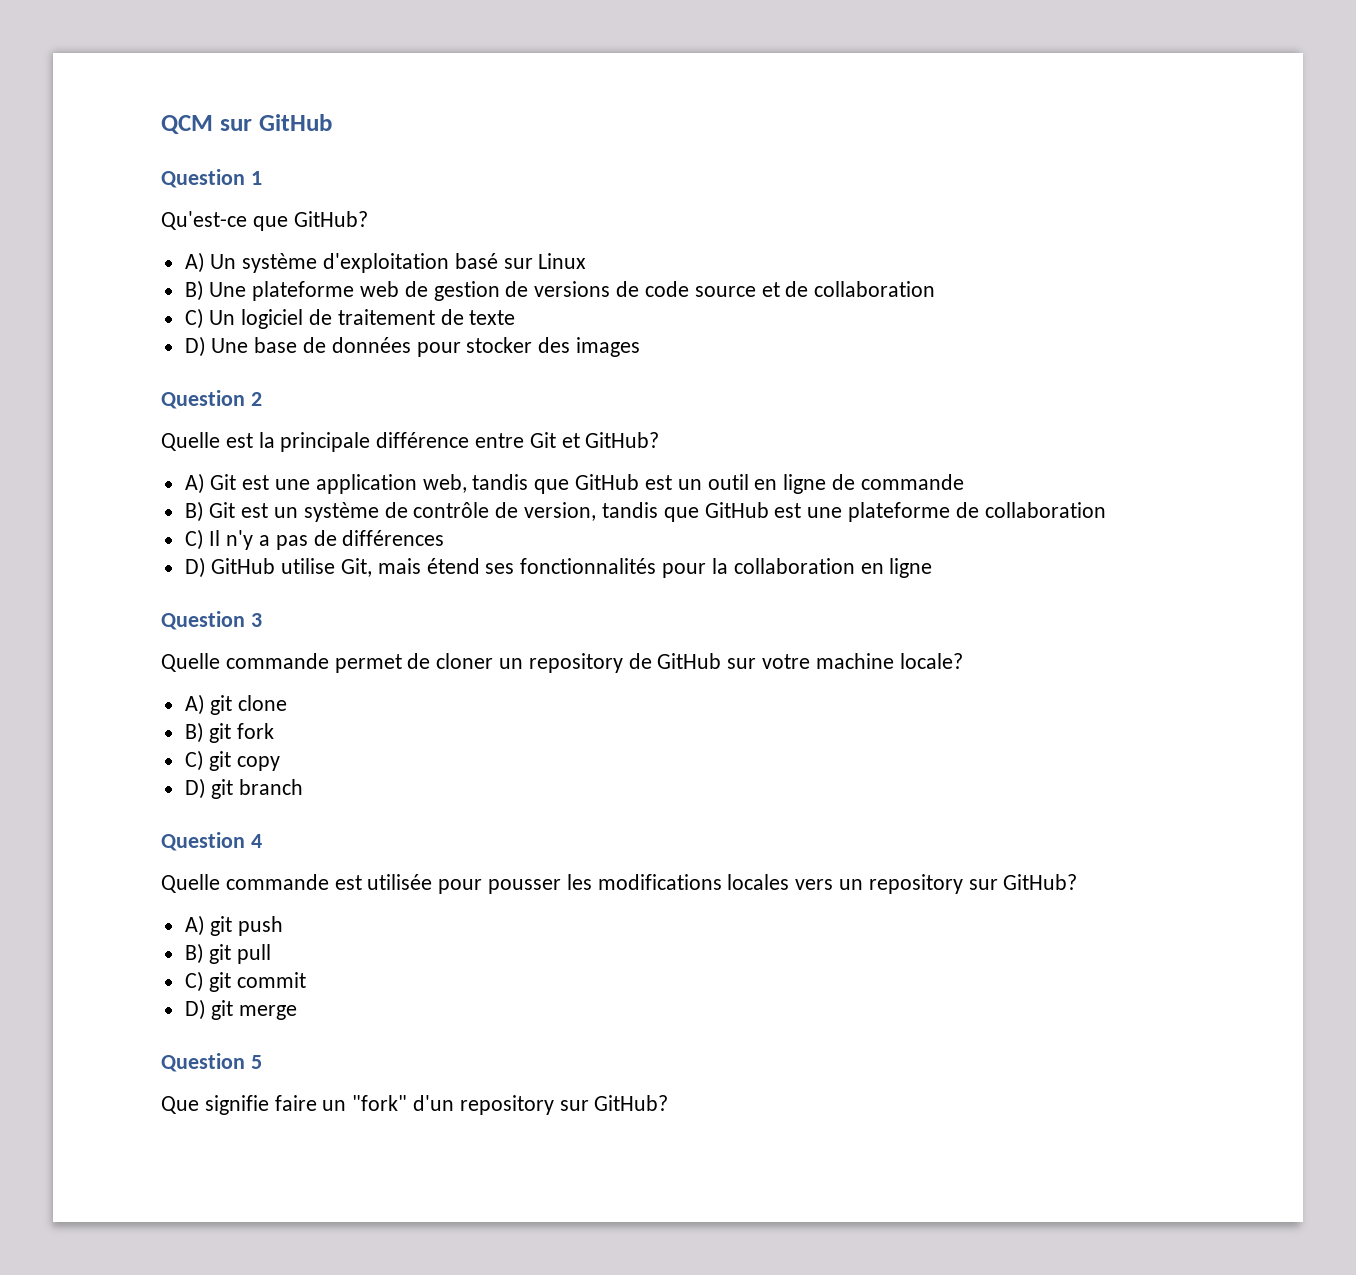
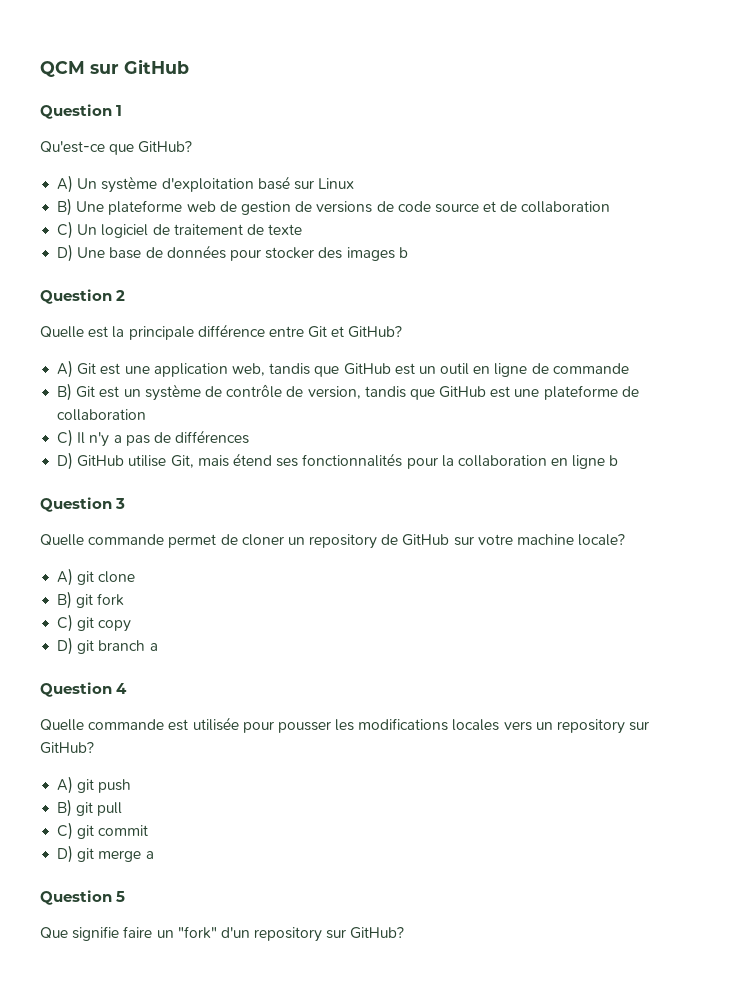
(641, 347) none -> [398,247,408,258] b
(933, 568) none -> [609,455,619,466] b
(304, 787) none -> [149,643,158,651] a
(298, 1012) none -> [145,851,154,859] a

